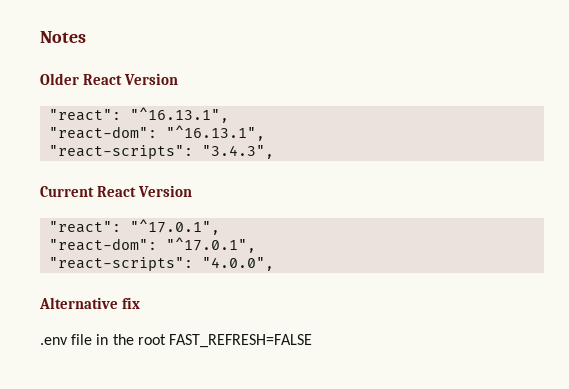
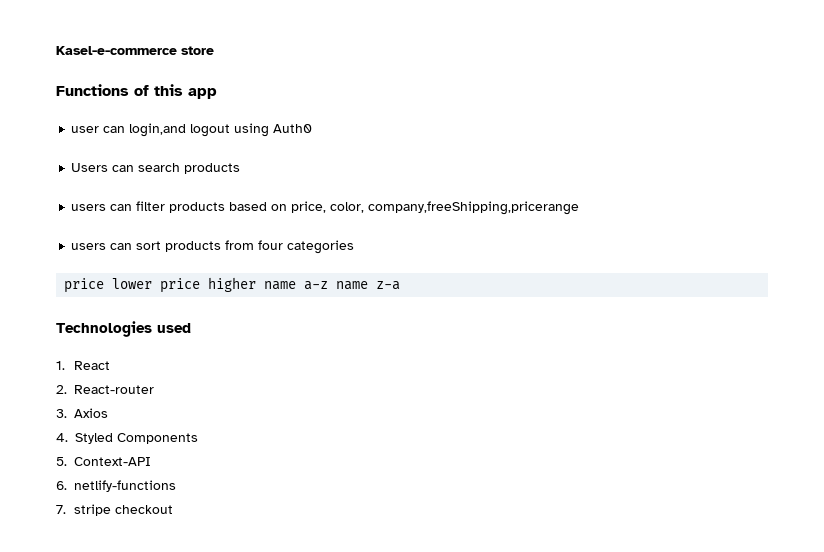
[40,31,86,43] [40,73,179,85] [49,107,230,123] [49,125,266,141] [49,145,275,159] [40,185,193,197] [49,219,221,235] [49,237,257,253] [49,257,275,271] [39,297,141,309] [40,334,312,348] Notes // Older React Version // "react": "^16.13.1", // "react-dom": "^16.13.1", // "react-scripts": "3.4.3", // Current React Version // "react": "^17.0.1", // "react-dom": "^17.0.1", // "react-scripts": "4.0.0", // Alternative fix // .env file in the root FAST_REFRESH=FALSE -> [56,46,214,55] [56,84,217,99] [71,123,313,137] [71,163,241,174] [71,201,580,215] [71,240,355,254] [64,277,401,293] [56,321,191,337] [56,361,110,370] [56,385,154,394] [56,408,108,418] [56,433,198,444] [56,457,151,466] [56,480,176,492] [56,504,173,516] Kasel-e-commerce store // Functions of this app // user can login,and logout using Auth0 // Users can search products // users can filter products based on price, color, company,freeShipping,pricerange // users can sort products from four categories // price lower price higher name a-z name z-a // Technologies used // 1. React // 2. React-router // 3. Axios // 4. Styled Components // 5. Context-API // 6. netlify-functions // 7. stripe checkout

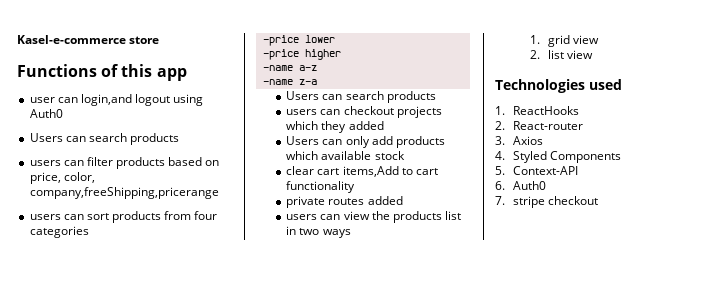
[64,278,105,293] price -> [262,35,299,46] -price
[160,278,201,293] price -> [262,49,299,60] // -price
[264,281,297,290] name -> [262,65,293,71] // -name
[336,281,369,290] name -> [262,79,293,85] // -name
(401, 285) none -> [286,91,436,103] [286,106,442,118] [286,121,384,133] [286,136,445,148] [286,151,405,160] [286,166,438,177] [286,181,356,193] [286,196,403,208] [286,211,461,223] [286,226,351,238] [530,35,600,47] [530,50,594,59] // Users can search products // users can checkout projects which they added // Users can only add products which available stock // clear cart items,Add to cart functionality // private routes added // users can view the products list in two ways // 1. grid view // 2. list view
[73,361,110,370] React -> [512,106,579,115] ReactHooks
[74,480,176,492] netlify-functions -> [512,181,546,190] Auth0

